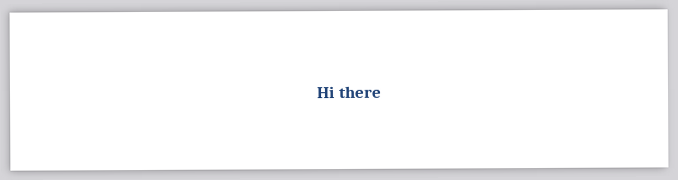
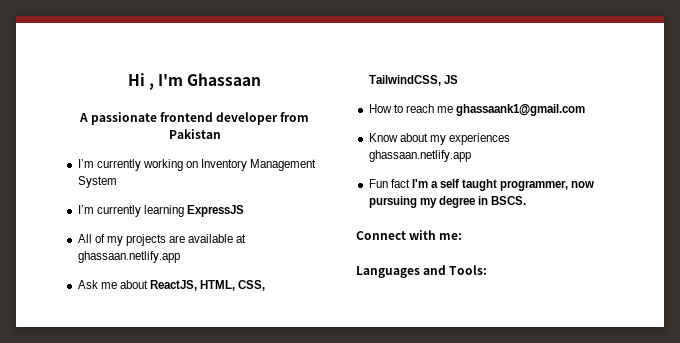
[337,85,382,99] there -> [148,73,262,90] [78,112,310,125] [168,129,221,139] [77,159,317,171] [77,176,117,188] [77,205,244,217] [77,234,247,246] [77,251,180,263] [77,280,266,291] [368,75,458,86] [368,104,586,116] [368,133,510,145] [368,150,471,162] [368,179,595,191] [368,196,527,208] [356,230,463,240] [356,265,488,278] , I'm Ghassaan // A passionate frontend developer from Pakistan // I’m currently working on Inventory Management System // I’m currently learning ExpressJS // All of my projects are available at ghassaan.netlify.app // Ask me about ReactJS, HTML, CSS, TailwindCSS, JS // How to reach me ghassaank1@gmail.com // Know about my experiences ghassaan.netlify.app // Fun fact I'm a self taught programmer, now pursuing my degree in BSCS. // Connect with me: // Languages and Tools:

